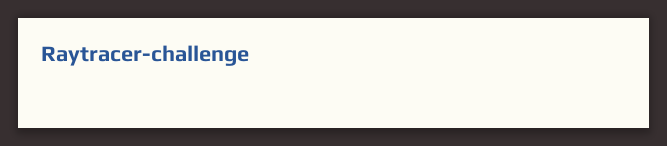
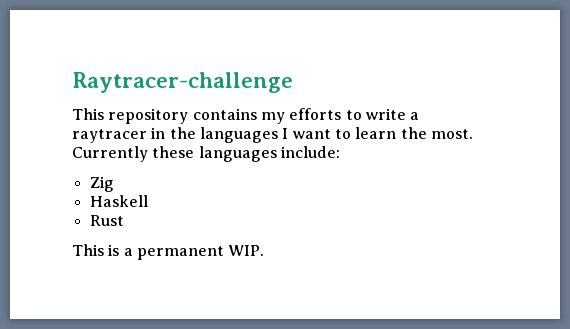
(249, 55) none -> [72,108,420,124] [72,127,473,143] [72,146,340,162] [89,176,114,192] [89,195,148,207] [89,215,124,226] [72,244,265,260] // This repository contains my efforts to write a raytracer in the languages I want to learn the most. Currently these languages include: // Zig // Haskell // Rust // This is a permanent WIP.

